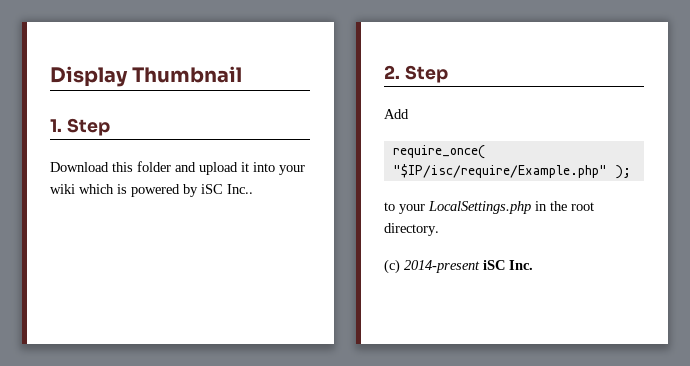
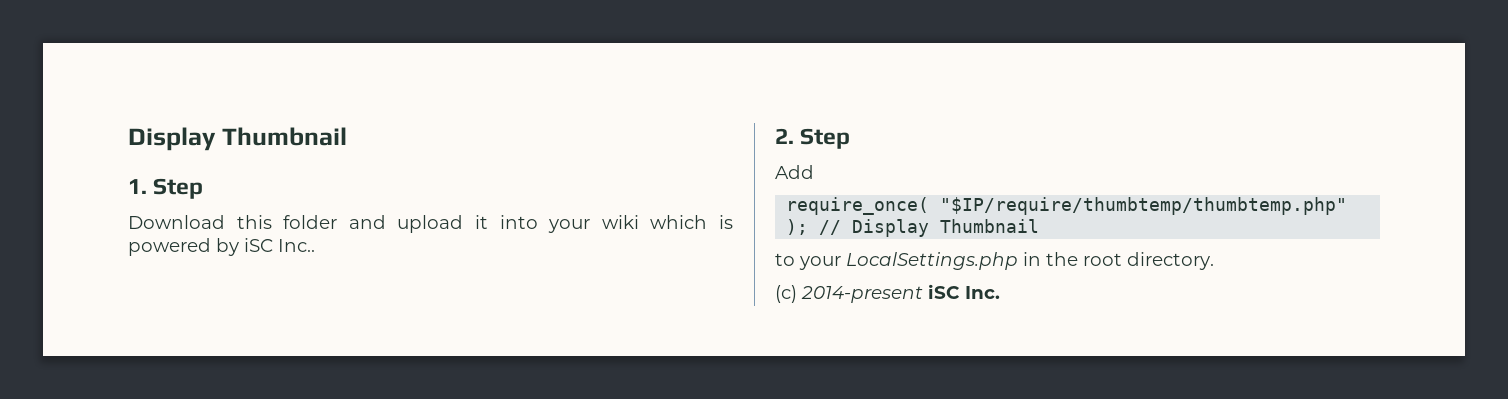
[392,164,607,178] "$IP/isc/require/Example.php" -> [940,197,1348,215] "$IP/require/thumbtemp/thumbtemp.php"
(631, 172) none -> [819,219,1040,237] // Display Thumbnail

